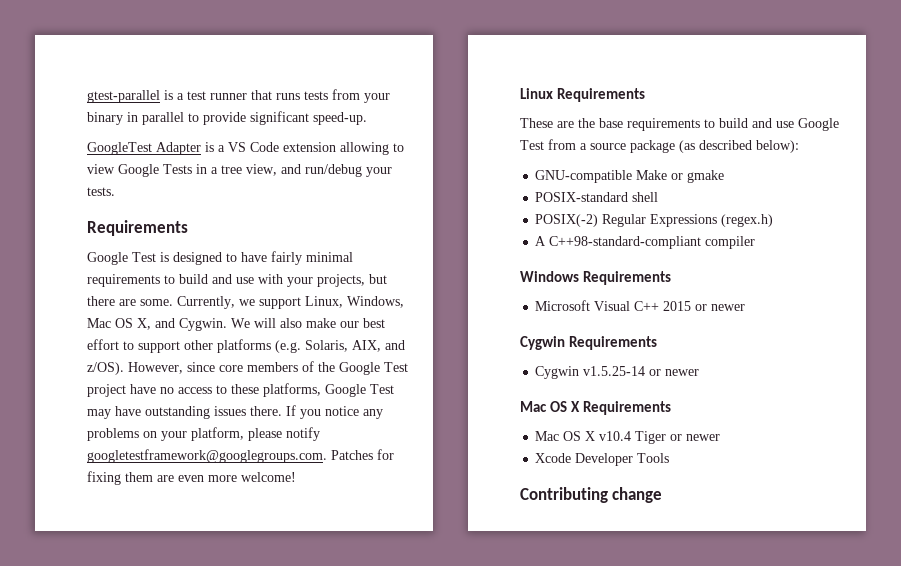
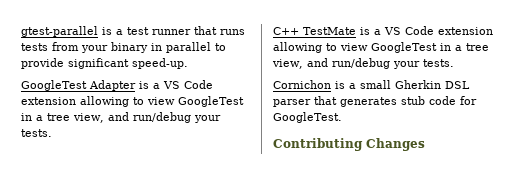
[118,164,392,177] [87,187,115,196] [87,220,188,236] [87,251,353,265] [87,274,387,287] [87,296,404,309] [87,318,385,331] [87,339,405,353] [87,361,408,375] [87,383,394,397] [87,405,383,419] [87,427,320,441] [87,449,394,463] [87,471,296,485] [520,88,646,102] [520,118,839,131] [520,139,799,153] [535,170,725,183] [535,192,659,202] [535,214,774,227] [535,236,756,249] [520,271,672,285] [535,300,746,311] [520,336,658,350] [535,366,700,379] [520,401,672,415] [535,431,721,444] [535,453,670,466] Google Tests in a tree view, and run/debug your tests. // Requirements // Google Test is designed to have fairly minimal requirements to build and use with your projects, but there are some. Currently, we support Linux, Windows, Mac OS X, and Cygwin. We will also make our best effort to support other platforms (e.g. Solaris, AIX, and z/OS). However, since core members of the Google Test project have no access to these platforms, Google Test may have outstanding issues there. If you notice any problems on your platform, please notify googletestframework@googlegroups.com. Patches for fixing them are even more welcome! // Linux Requirements // These are the base requirements to build and use Google Test from a source package (as described below): // GNU-compatible Make or gmake // POSIX-standard shell // POSIX(-2) Regular Expressions (regex.h) // A C++98-standard-compliant compiler // Windows Requirements // Microsoft Visual C++ 2015 or newer // Cygwin Requirements // Cygwin v1.5.25-14 or newer // Mac OS X Requirements // Mac OS X v10.4 Tiger or newer // Xcode Developer Tools -> [178,96,244,107] [21,112,221,123] [21,129,52,137] [273,26,493,35] [273,42,489,53] [272,58,454,69] [273,80,470,89] [273,96,477,107] [273,112,342,123] GoogleTest in a tree view, and run/debug your tests. // C++ TestMate is a VS Code extension allowing to view GoogleTest in a tree view, and run/debug your tests. // Cornichon is a small Gherkin DSL parser that generates stub code for GoogleTest.
[612,487,663,503] change -> [366,138,425,151] Changes

